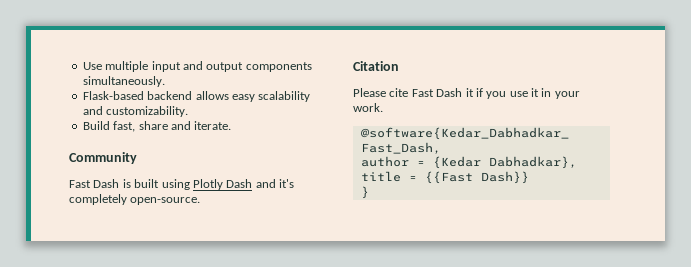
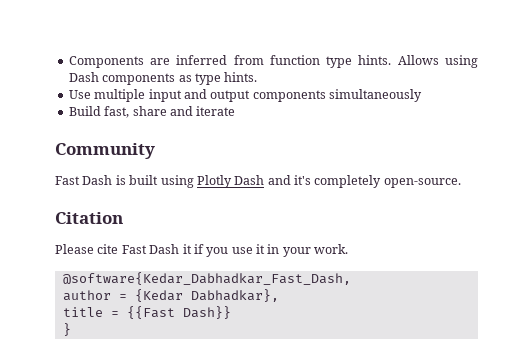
(82, 66) none -> [68,55,478,68] [68,72,258,85] Components are inferred from function type hints. Allows using Dash components as type hints. //
[82,76,165,87] [82,91,311,102] [82,106,189,117] simultaneously. // Flask-based backend allows easy scalability and customizability. -> [329,89,422,102] simultaneously
[194,121,232,130] iterate. -> [196,106,236,116] iterate

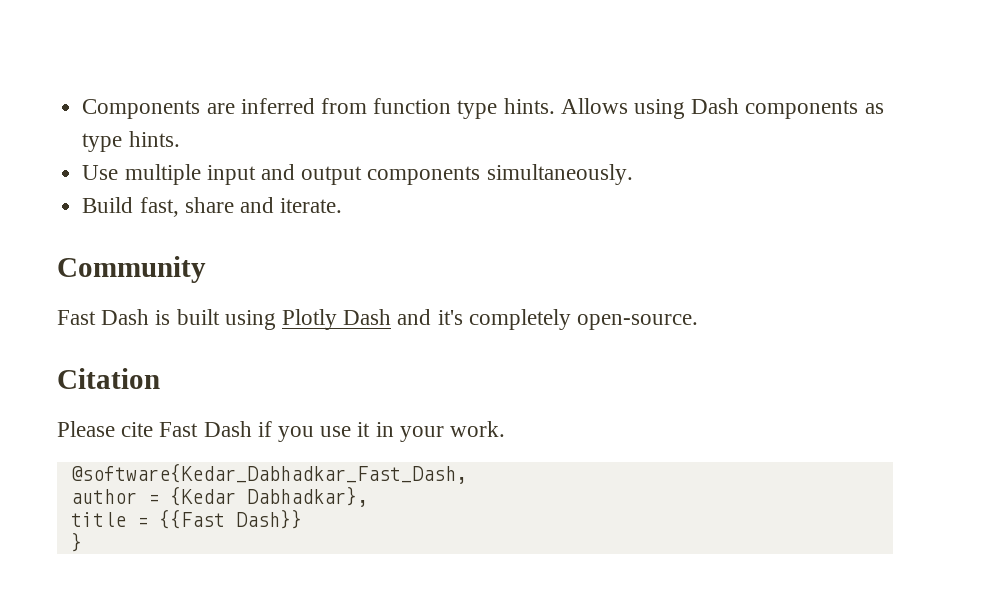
[329,89,422,102] simultaneously -> [486,164,633,185] simultaneously.
[196,106,236,116] iterate -> [280,198,343,213] iterate.
[182,244,192,254] it -> (252, 429) none

